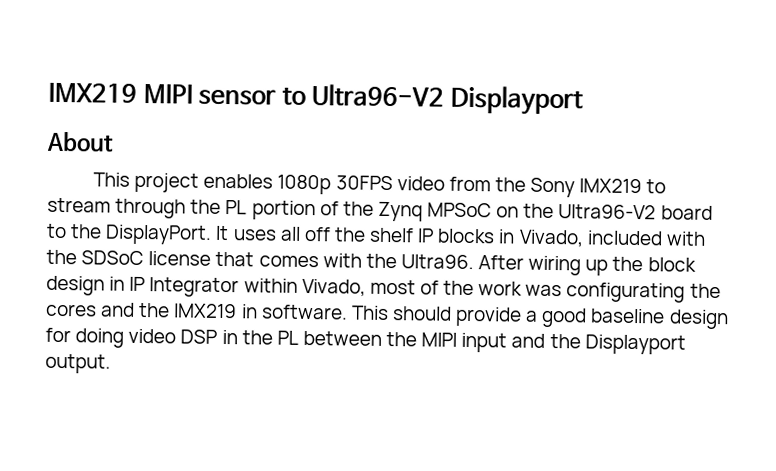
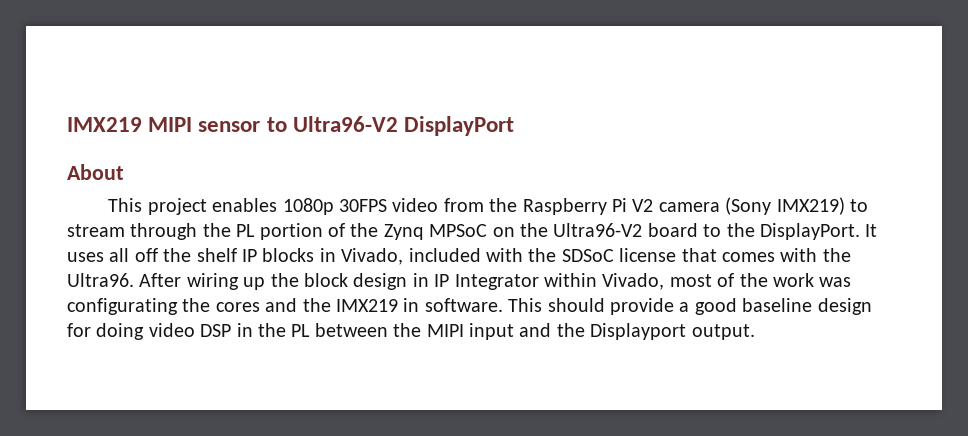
[450,85,584,116] Displayport -> [404,116,515,136] DisplayPort
[530,177,643,198] Sony IMX219 -> [522,197,845,215] Raspberry Pi V2 camera (Sony IMX219)

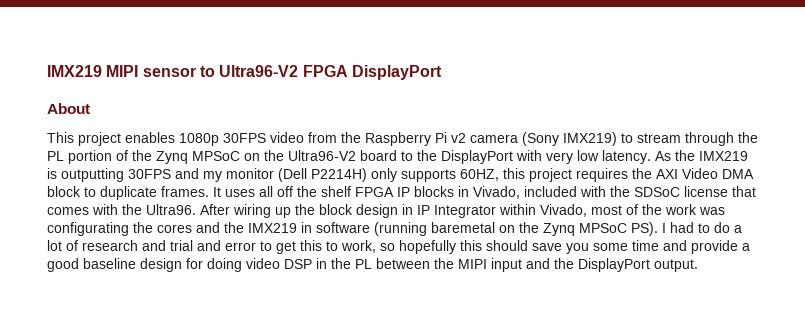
(398, 124) none -> [302,65,348,77] FPGA
[632,199,654,212] V2 -> [451,133,466,143] v2
[759,223,860,240] DisplayPort. -> [441,150,748,164] [47,168,754,182] [47,186,209,200] DisplayPort with very low latency. As the IMX219 is outputting 30FPS and my monitor (Dell P2214H) only supports 60HZ, this project requires the AXI Video DMA block to duplicate frames.
(237, 255) none -> [355,187,394,197] FPGA
[424,298,605,312] software. This should -> [316,222,742,236] [47,240,687,254] software (running baremetal on the Zynq MPSoC PS). I had to do a lot of research and trial and error to get this to work, so hopefully this should save you some time and
[590,323,687,340] Displayport -> [578,258,650,272] DisplayPort

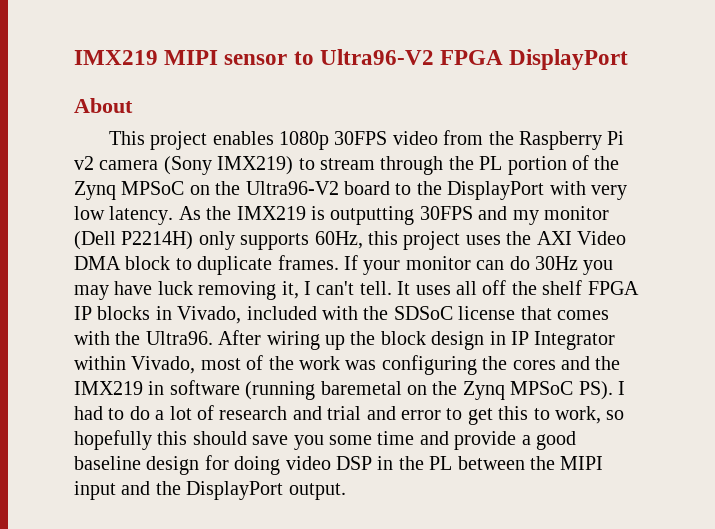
[460,169,499,181] 60HZ, -> [314,231,363,249] 60Hz,
[576,168,628,182] requires -> [465,235,501,245] uses
(209, 191) none -> [344,255,614,275] [74,281,392,300] If your monitor can do 30Hz you may have luck removing it, I can't tell.
[47,222,129,236] configurating -> [381,355,477,375] configuring

